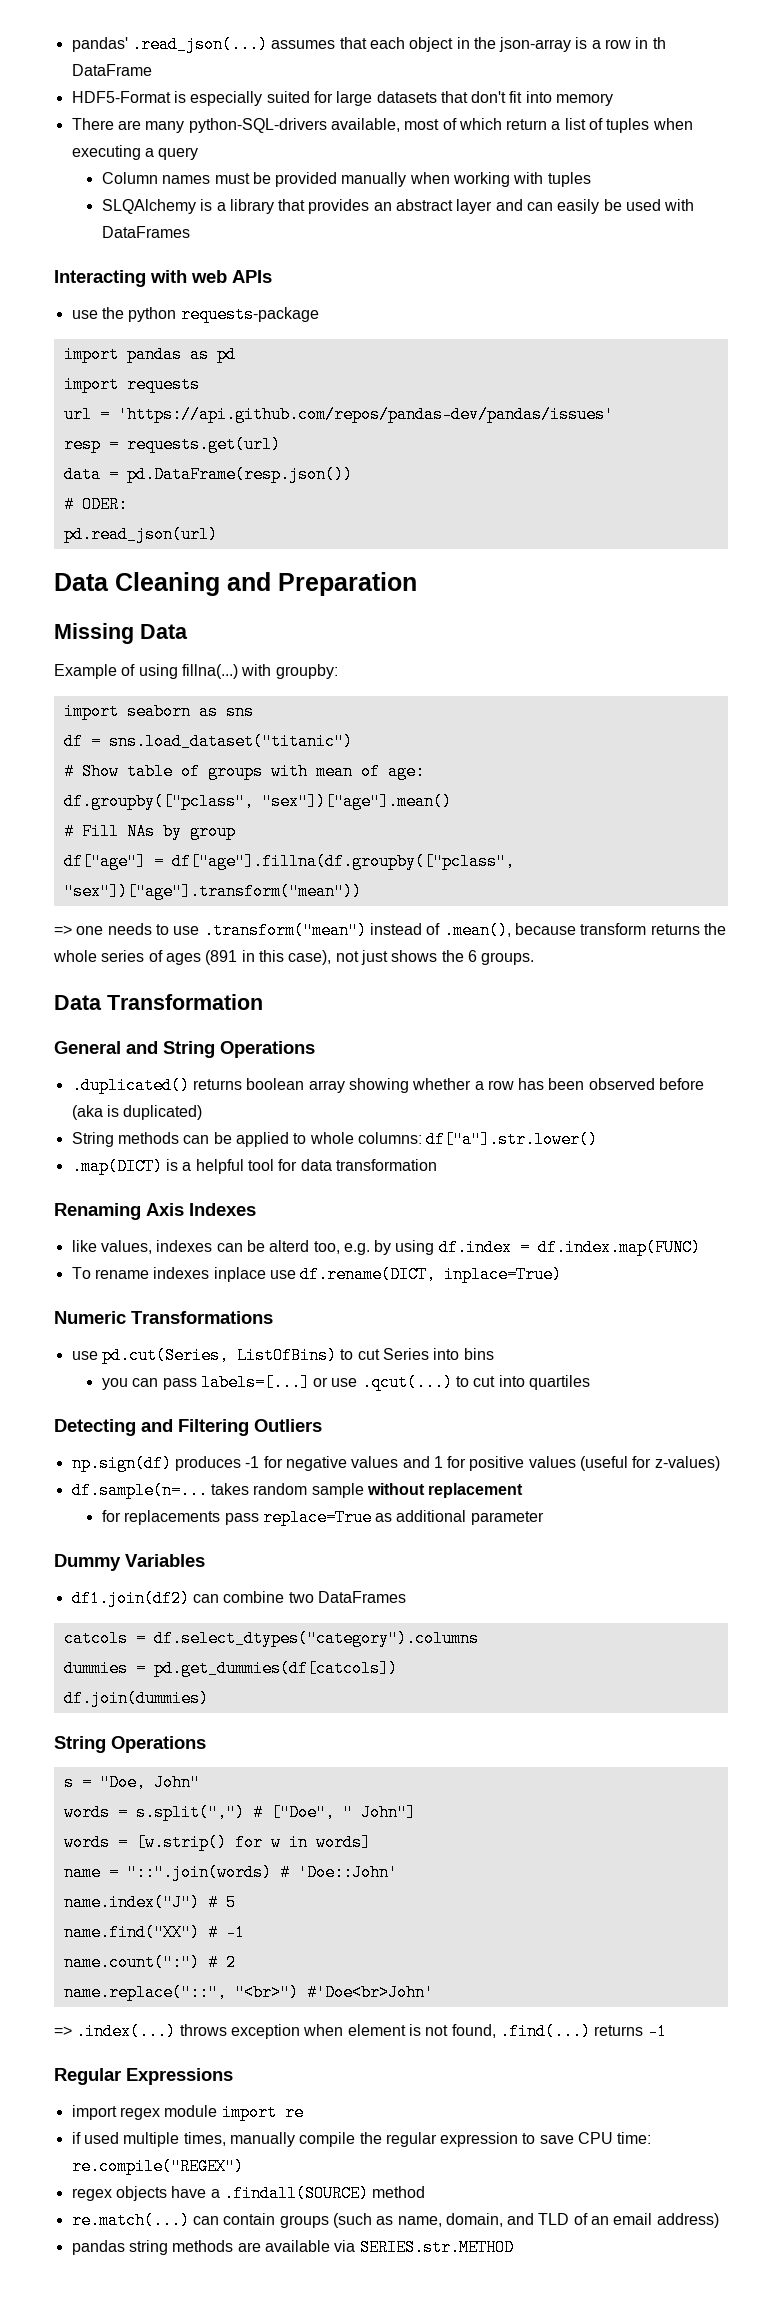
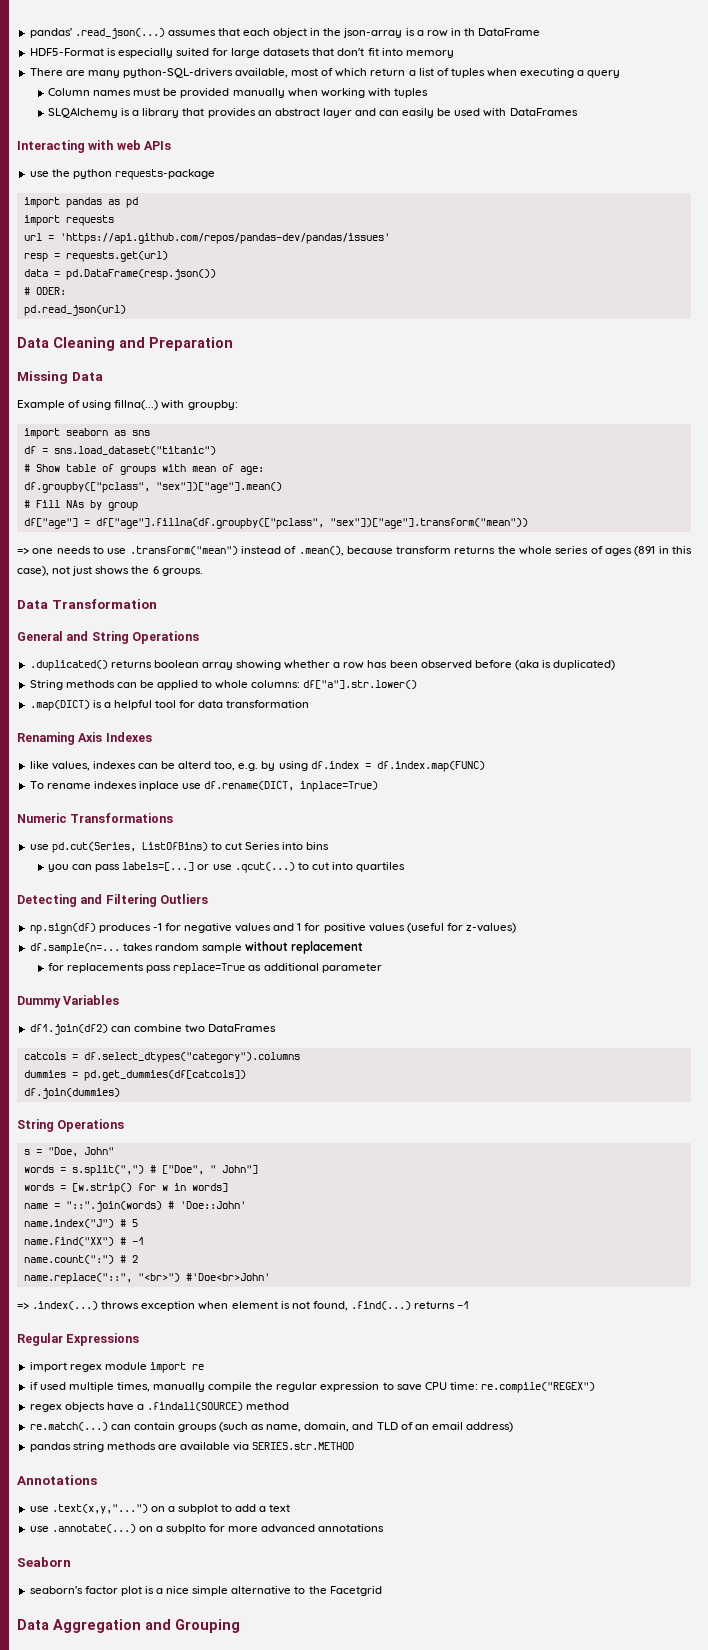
(514, 2247) none -> [17,1475,97,1485] [29,1504,291,1514] [29,1524,385,1534] [17,1557,71,1567] [29,1586,382,1596] [17,1619,240,1633] // Annotations // use .text(x,y,"...") on a subplot to add a text // use .annotate(...) on a subplto for more advanced annotations // Seaborn // seaborn's factor plot is a nice simple alternative to the Facetgrid // Data Aggregation and Grouping

